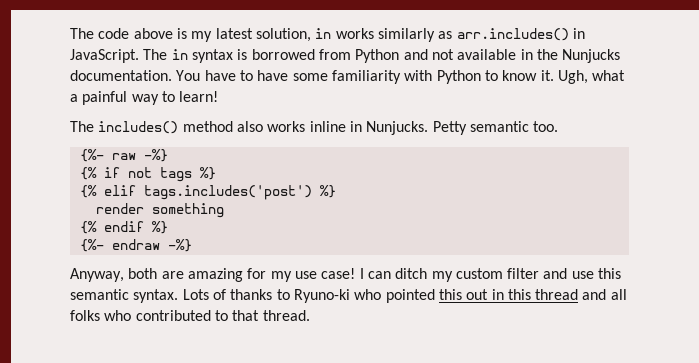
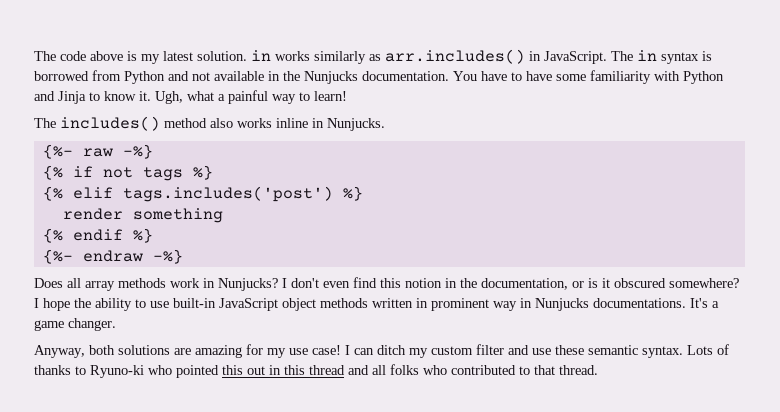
[255,28,311,42] solution, -> [197,51,247,61] solution.
(481, 77) none -> [34,91,86,104] and Jinja
[432,121,559,135] Petty semantic too. -> (385, 124) none
(192, 245) none -> [34,277,739,291] [34,298,719,311] [34,318,116,331] // Does all array methods work in Nunjucks? I don't even find this notion in the documentation, or is it obscured somewhere? I hope the ability to use built-in JavaScript object methods written in prominent way in Nunjucks documentations. It's a game changer.
(158, 273) none -> [118,345,170,355] solutions
[598,268,622,279] this -> [555,345,584,355] these

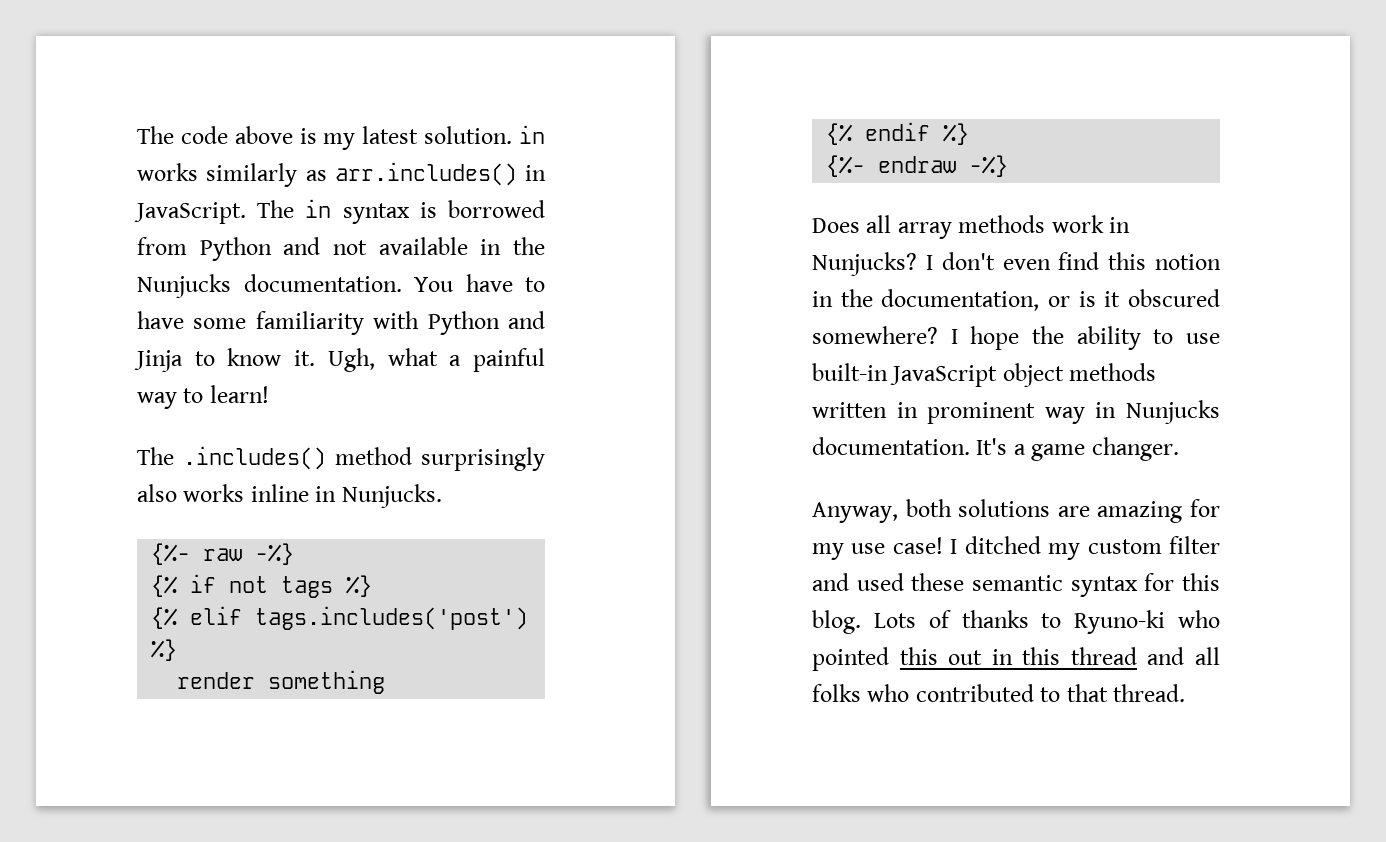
[60,116,207,131] includes() method -> [183,446,545,471] .includes() method surprisingly
[593,298,686,308] documentations. -> [812,437,970,455] documentation.
[354,345,406,355] can ditch -> [964,536,1041,554] ditched
[532,348,551,355] use -> [856,573,904,591] used
[642,346,683,358] syntax. -> [1070,573,1220,597] [812,610,861,634] syntax for this blog.

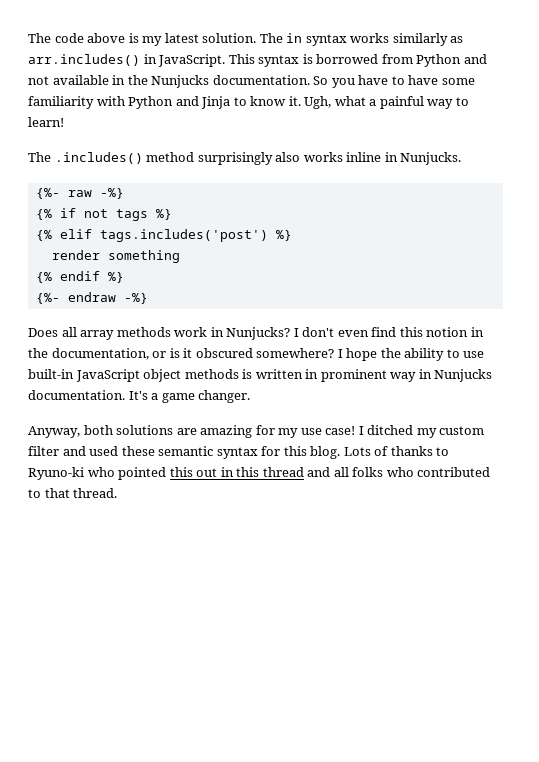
[519,125,545,144] in -> [259,33,347,46] The in syntax
[257,199,332,218] The in -> [228,54,255,64] This
[414,277,453,292] You -> [313,76,355,88] So you
(1157, 372) none -> [242,369,253,379] is

